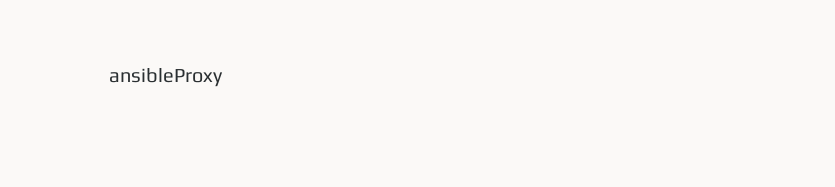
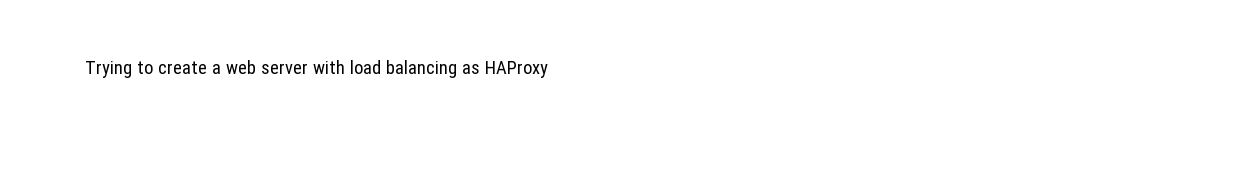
[109,68,223,87] ansibleProxy -> [85,60,548,78] Trying to create a web server with load balancing as HAProxy

